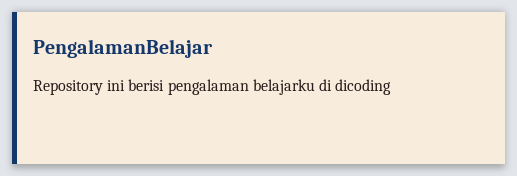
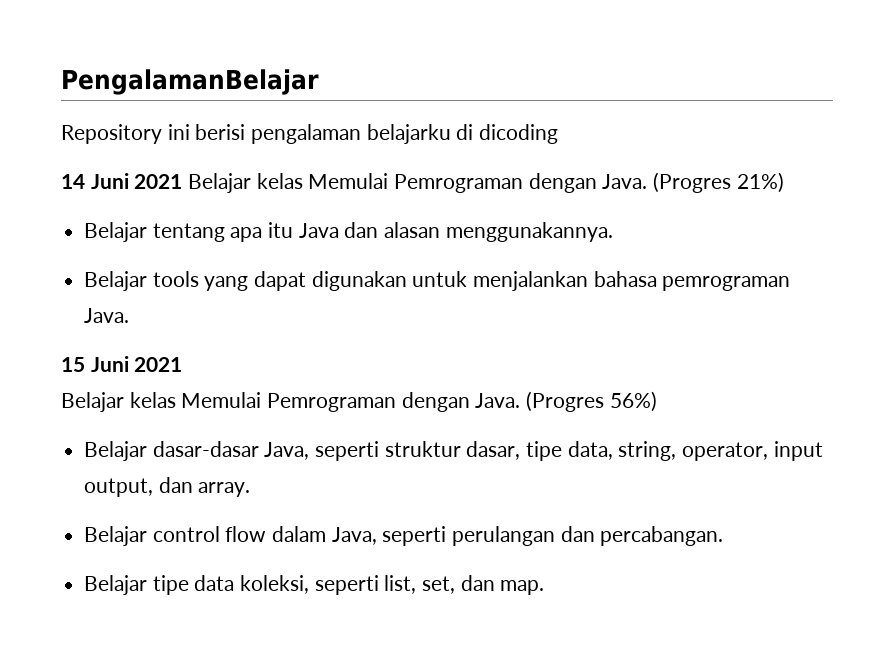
(392, 87) none -> [61,172,784,193] [84,222,613,242] [84,271,791,291] [84,308,130,323] [61,356,183,372] [61,391,657,412] [84,441,823,461] [84,477,251,497] [84,526,724,546] [84,575,545,595] // 14 Juni 2021 Belajar kelas Memulai Pemrograman dengan Java. (Progres 21%) // Belajar tentang apa itu Java dan alasan menggunakannya. // Belajar tools yang dapat digunakan untuk menjalankan bahasa pemrograman Java. // 15 Juni 2021 // Belajar kelas Memulai Pemrograman dengan Java. (Progres 56%) // Belajar dasar-dasar Java, seperti struktur dasar, tipe data, string, operator, input output, dan array. // Belajar control flow dalam Java, seperti perulangan dan percabangan. // Belajar tipe data koleksi, seperti list, set, dan map.

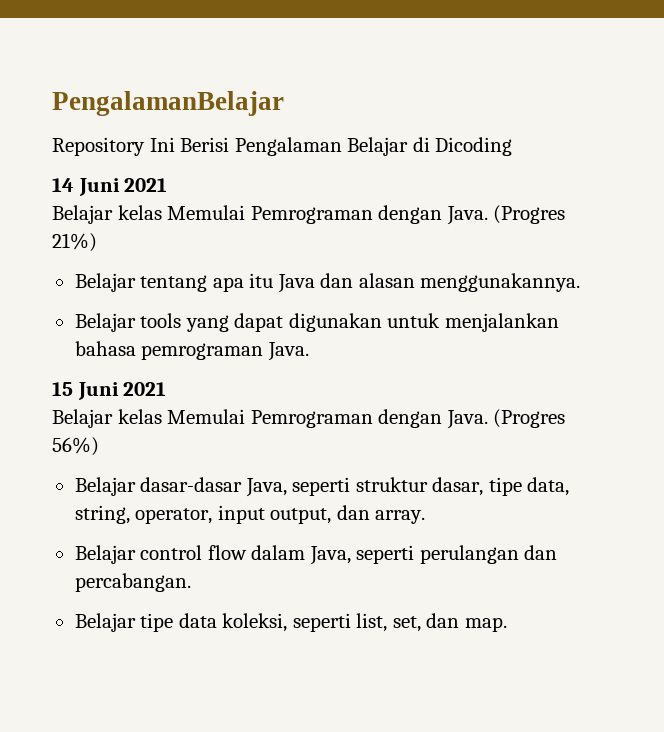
[167,124,559,144] ini berisi pengalaman belajarku di dicoding -> [149,137,513,156] Ini Berisi Pengalaman Belajar di Dicoding
(183, 181) none -> (168, 185) //

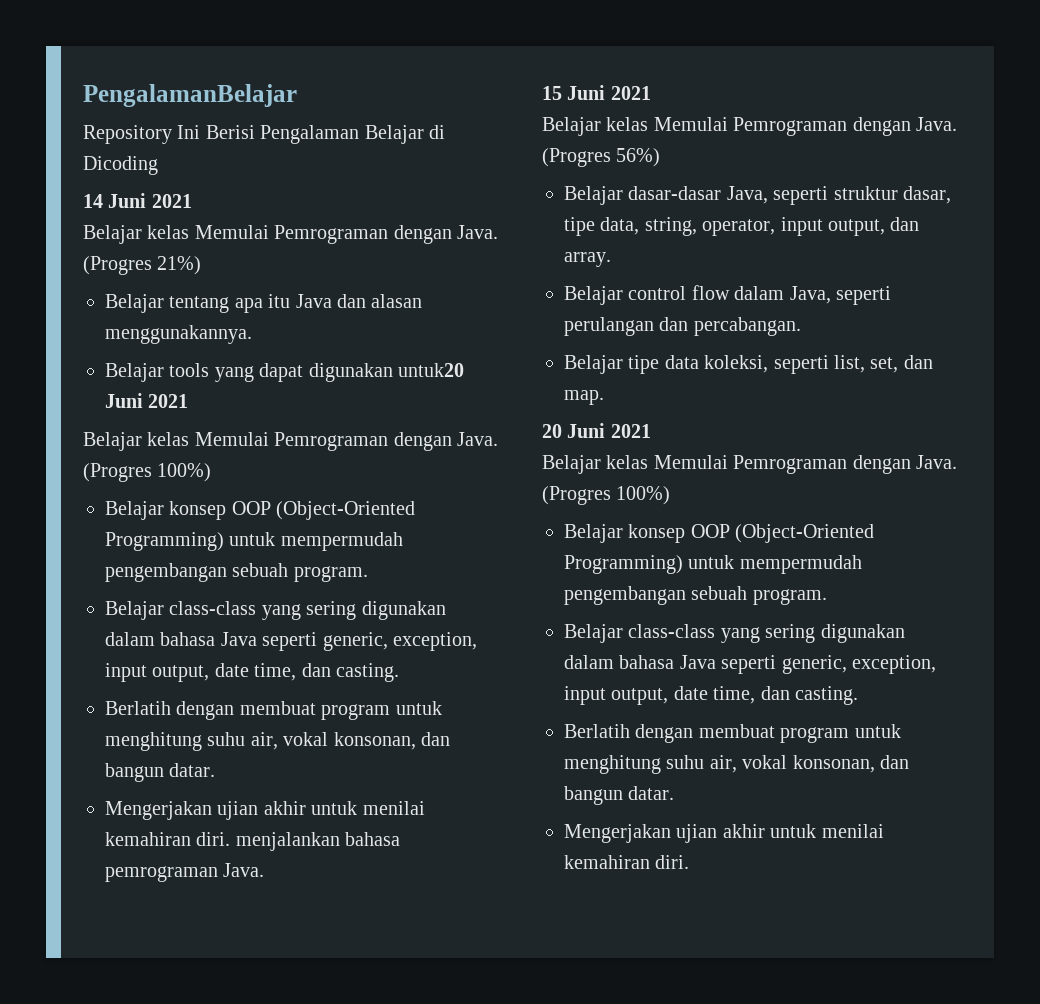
[387,313,441,328] untuk -> [398,363,464,377] [105,393,189,408] [83,432,498,451] [83,463,212,482] [105,501,416,520] [105,532,403,551] [105,563,368,582] [105,601,446,620] [105,632,477,651] [105,663,399,682] [105,701,442,720] [105,732,450,751] [105,763,216,782] [105,801,425,820] [105,832,231,846] untuk20 Juni 2021 // Belajar kelas Memulai Pemrograman dengan Java. (Progres 100%) // Belajar konsep OOP (Object-Oriented Programming) untuk mempermudah pengembangan sebuah program. // Belajar class-class yang sering digunakan dalam bahasa Java seperti generic, exception, input output, date time, dan casting. // Berlatih dengan membuat program untuk menghitung suhu air, vokal konsonan, dan bangun datar. // Mengerjakan ujian akhir untuk menilai kemahiran diri.
(507, 624) none -> [542,423,651,438] [542,455,957,474] [542,486,671,505] [564,524,875,543] [564,555,862,574] [564,586,827,605] [564,624,905,643] [564,655,936,674] [564,686,858,705] [564,724,901,743] [564,755,909,774] [564,786,675,805] [564,824,884,843] [564,855,690,869] // 20 Juni 2021 // Belajar kelas Memulai Pemrograman dengan Java. (Progres 100%) // Belajar konsep OOP (Object-Oriented Programming) untuk mempermudah pengembangan sebuah program. // Belajar class-class yang sering digunakan dalam bahasa Java seperti generic, exception, input output, date time, dan casting. // Berlatih dengan membuat program untuk menghitung suhu air, vokal konsonan, dan bangun datar. // Mengerjakan ujian akhir untuk menilai kemahiran diri.

